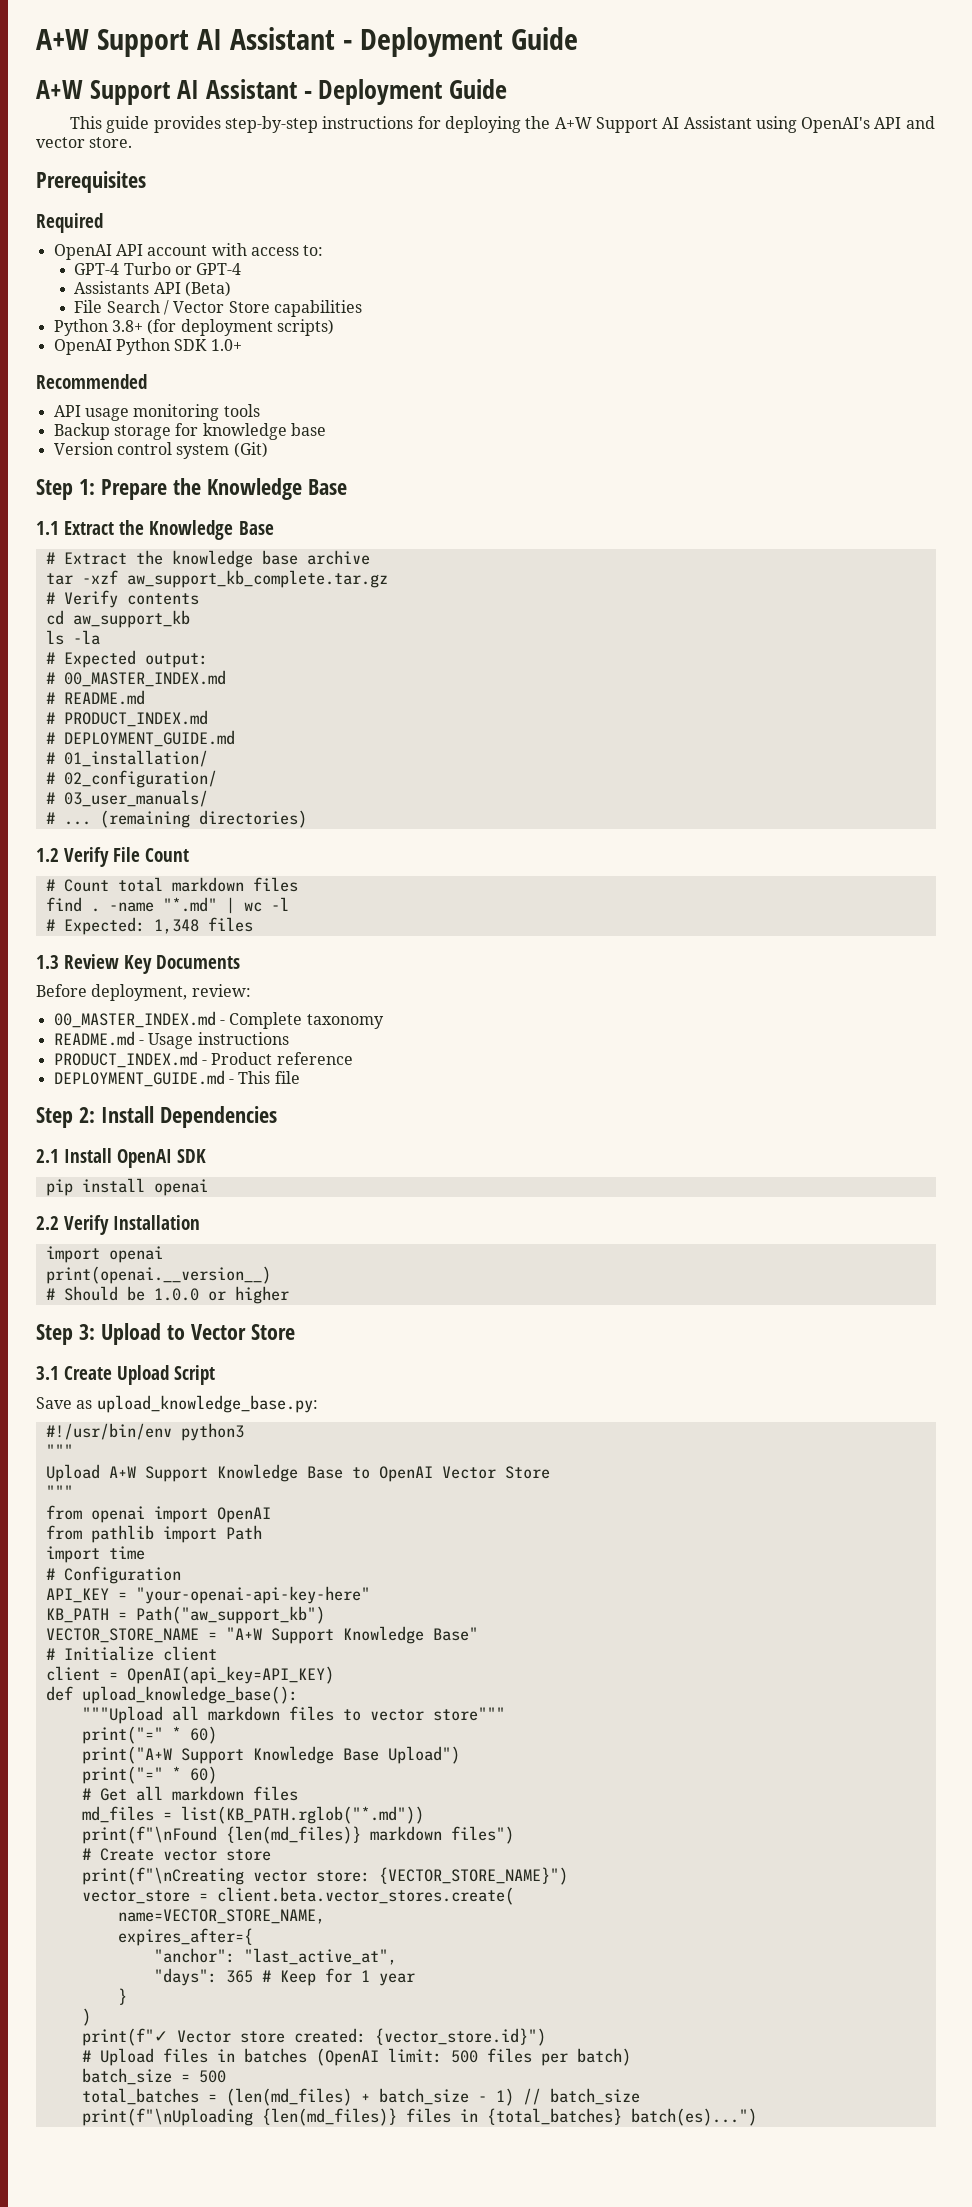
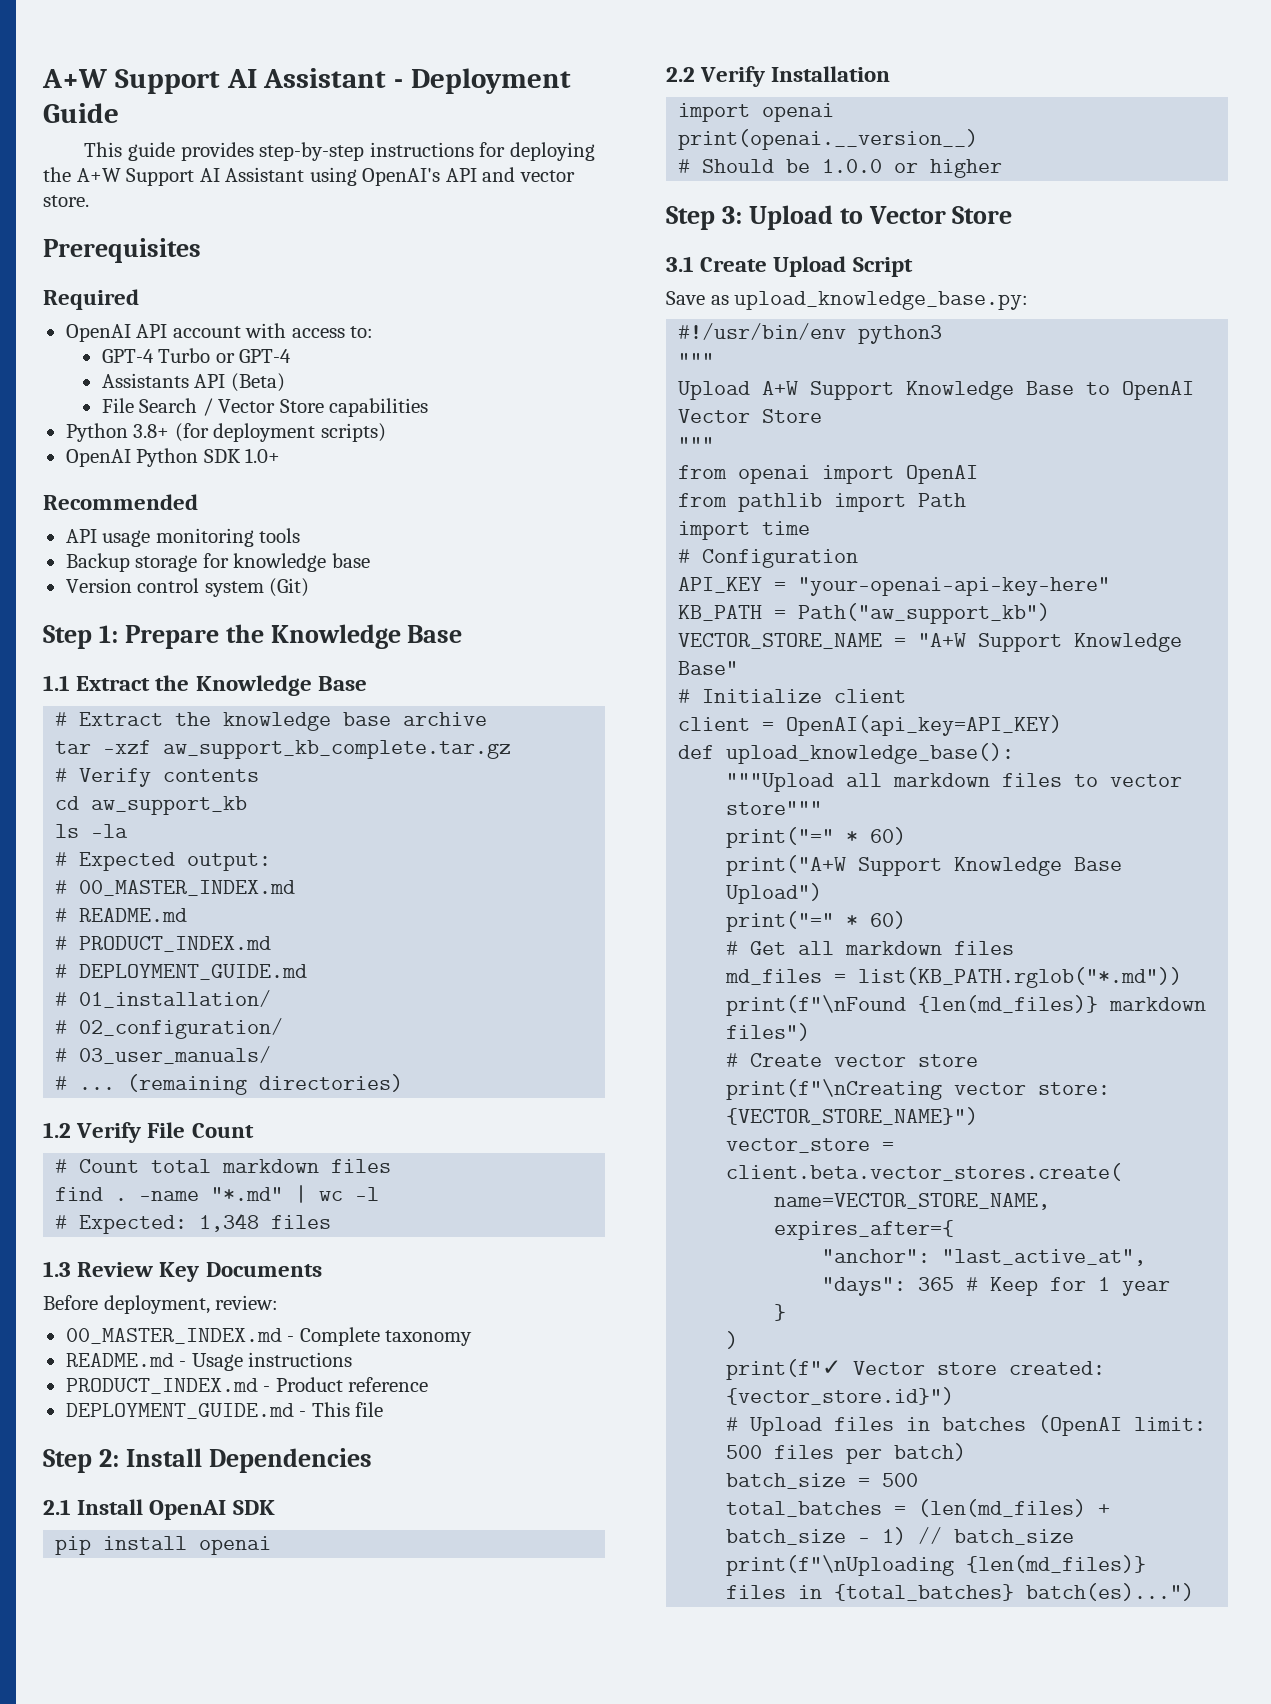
[36,27,578,57] [36,79,508,105] A+W Support AI Assistant - Deployment Guide // A+W Support AI Assistant - Deployment Guide -> [42,68,572,94] [43,103,119,123] A+W Support AI Assistant - Deployment Guide

